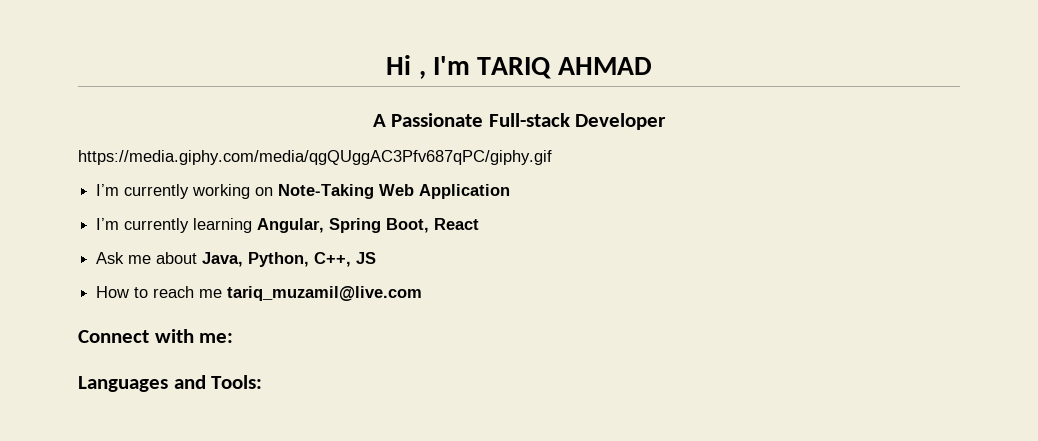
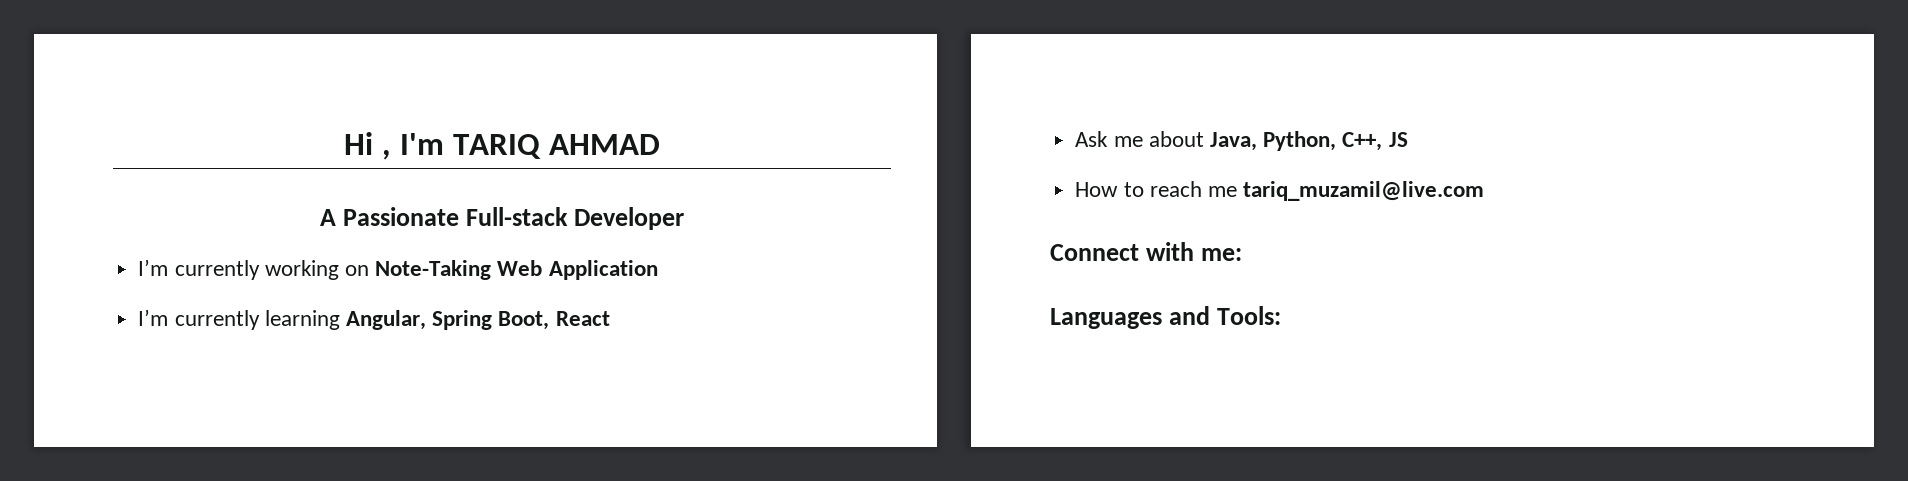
[78,150,552,165] // https://media.giphy.com/media/qgQUggAC3Pfv687qPC/giphy.gif -> (685, 218) none

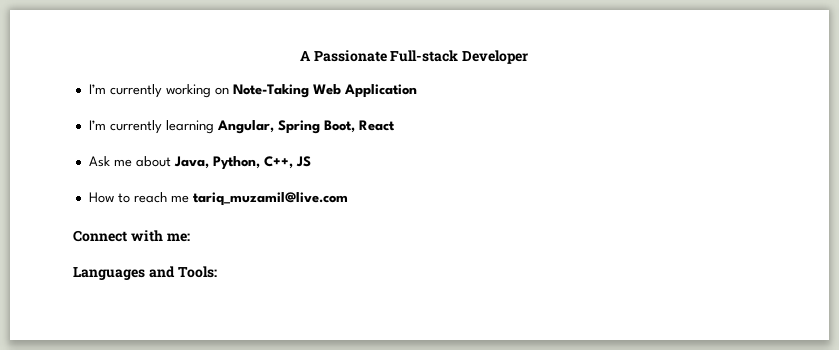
[344,132,660,160] Hi , I'm TARIQ AHMAD // -> (299, 56) none

